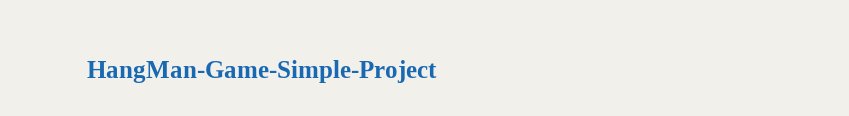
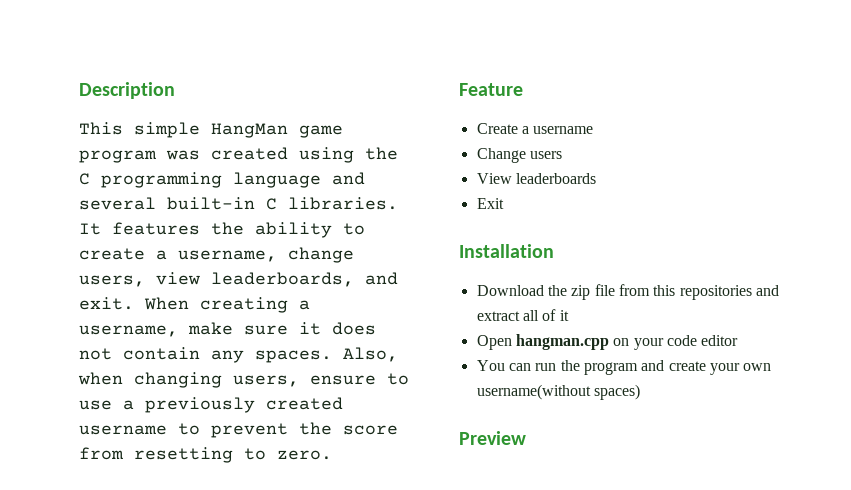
[87,60,437,83] HangMan-Game-Simple-Project -> [79,82,175,99] [79,122,343,138] [79,147,398,163] [79,172,365,188] [79,197,398,210] [79,222,365,238] [79,247,354,263] [79,272,398,287] [79,297,310,313] [79,322,376,337] [79,347,398,363] [78,372,409,388] [79,397,343,413] [79,422,398,438] [79,447,332,463] [459,83,523,96] [476,123,594,134] [476,148,562,163] [476,173,596,184] [476,198,504,209] [459,244,554,258] [476,284,779,300] [476,309,569,321] [476,334,739,350] [476,360,772,375] [476,384,640,400] [459,431,526,445] Description // This simple HangMan game program was created using the C programming language and several built-in C libraries. It features the ability to create a username, change users, view leaderboards, and exit. When creating a username, make sure it does not contain any spaces. Also, when changing users, ensure to use a previously created username to prevent the score from resetting to zero. // Feature // Create a username // Change users // View leaderboards // Exit // Installation // Download the zip file from this repositories and extract all of it // Open hangman.cpp on your code editor // You can run the program and create your own username(without spaces) // Preview

